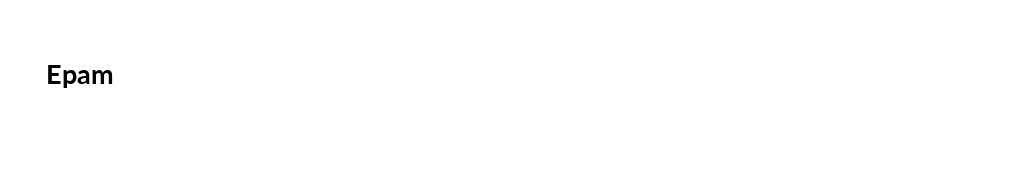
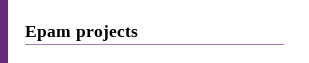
(114, 76) none -> [75,25,138,41] projects

